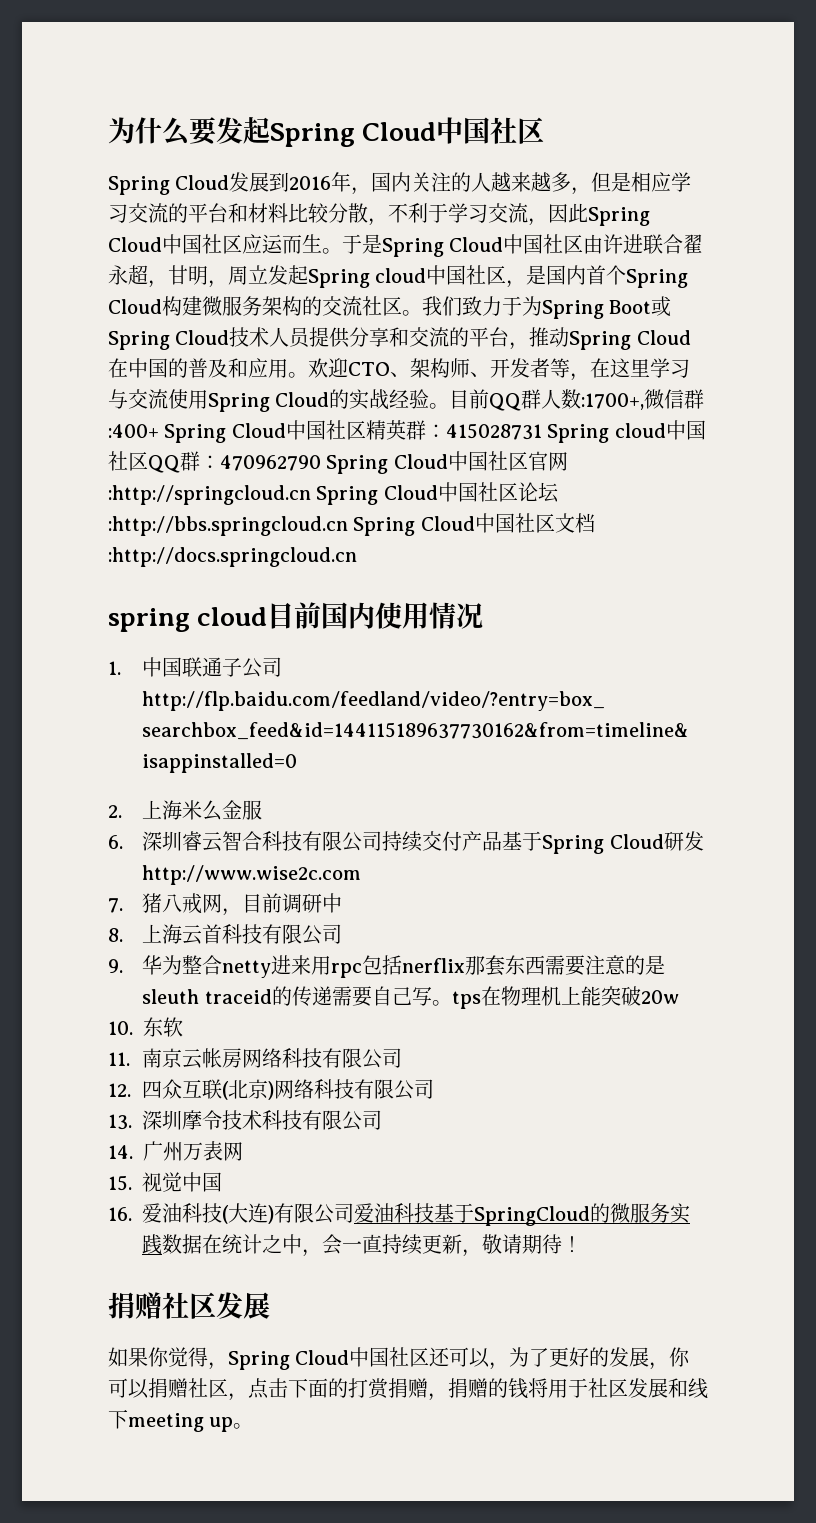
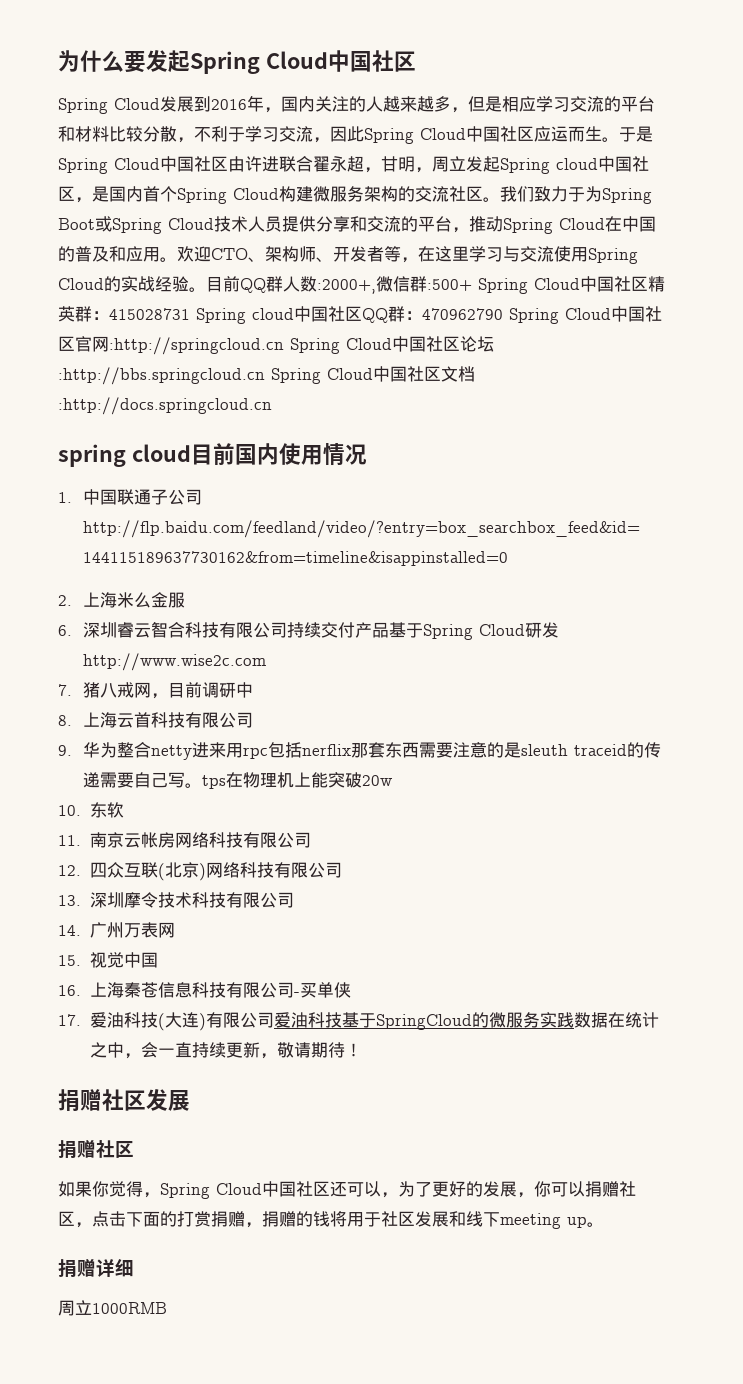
[581,389,705,410] [108,424,159,438] :1700+,微信群:400+ -> [317,276,472,294] :2000+,微信群:500+
(132, 1214) none -> [89,982,351,998] [58,1014,81,1026] 上海秦苍信息科技有限公司-买单侠 // 17.
(270, 1305) none -> [58,1139,134,1158] // 捐赠社区
(254, 1426) none -> [58,1258,134,1277] [58,1300,167,1316] // 捐赠详细 // 周立1000RMB

